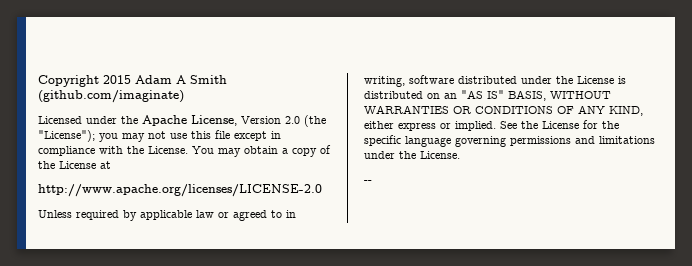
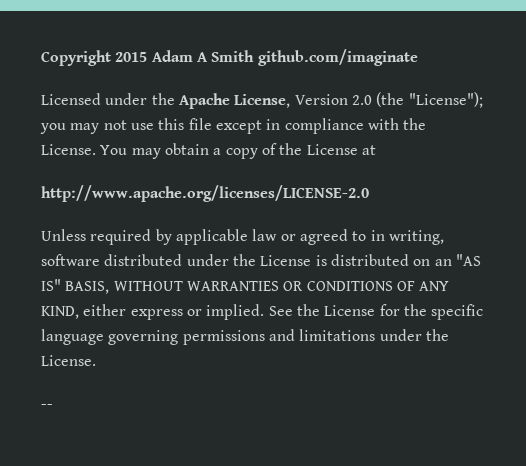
[38,90,184,103] (github.com/imaginate) -> [257,49,418,66] github.com/imaginate

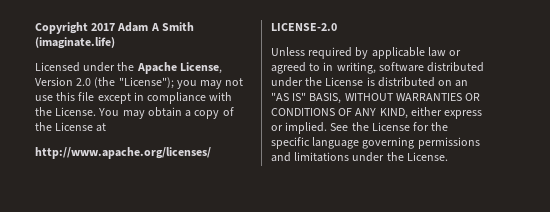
[115,52,148,62] 2015 -> [91,23,116,31] 2017
[257,49,418,66] github.com/imaginate -> [35,37,115,49] (imaginate.life)
[41,404,53,409] // -- -> (448, 156) none

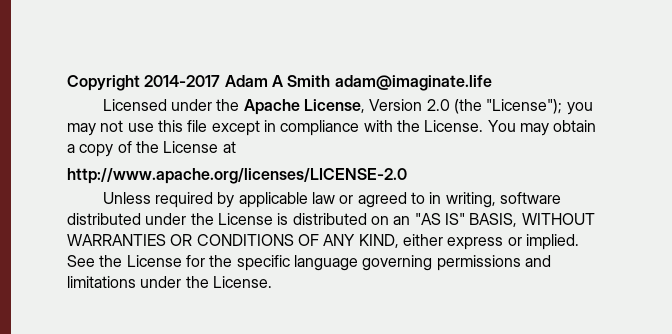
[91,23,116,31] 2017 -> [144,75,221,87] 2014-2017
[35,37,115,49] (imaginate.life) -> [334,75,492,91] adam@imaginate.life

